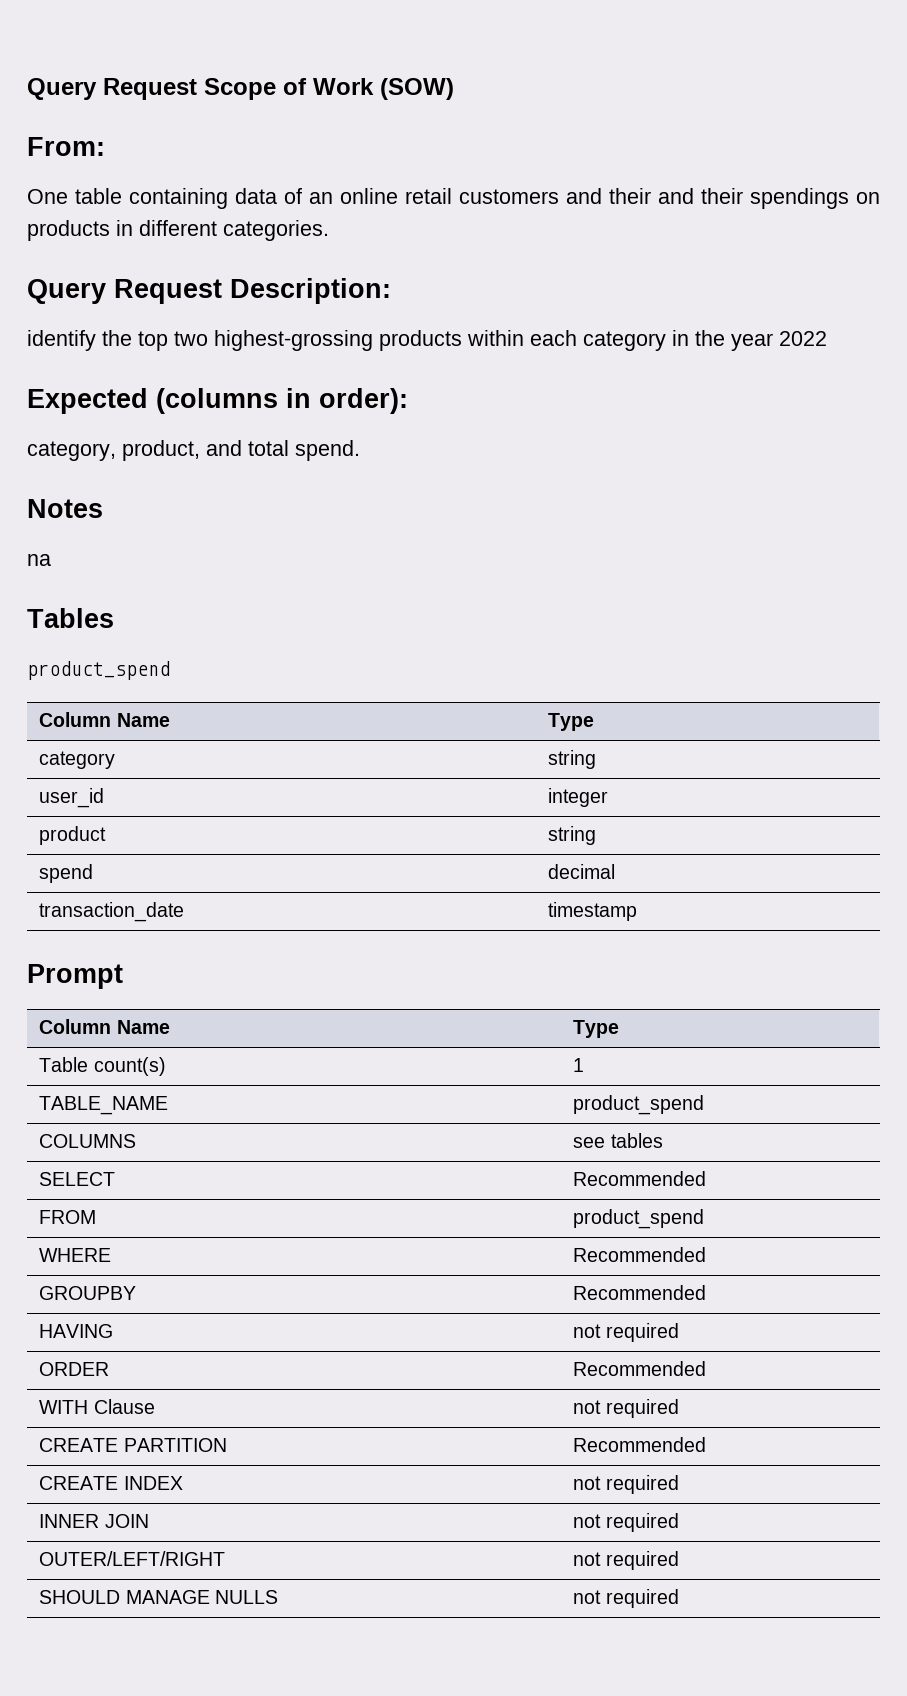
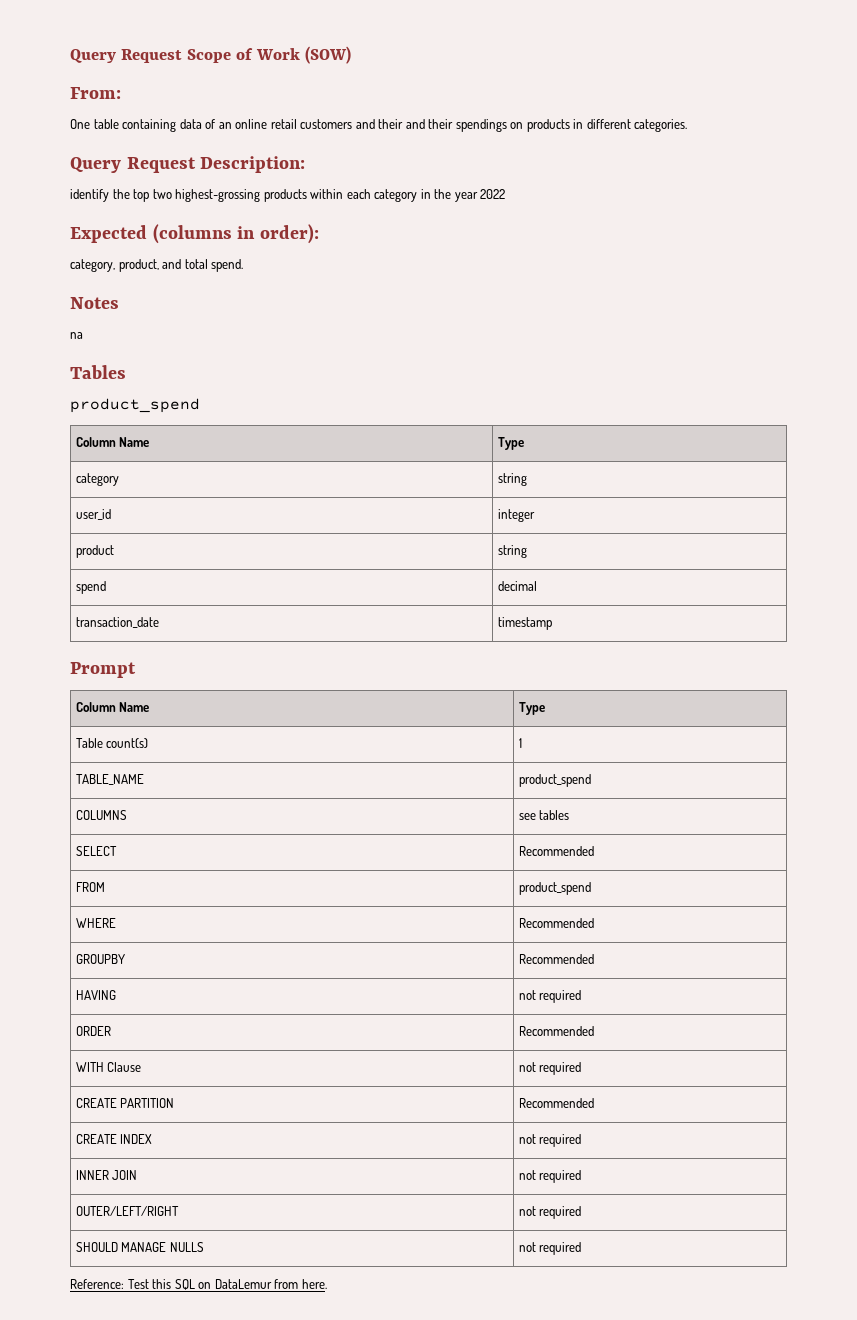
(679, 1598) none -> [70,1279,327,1290] // Reference: Test this SQL on DataLemur from here.

